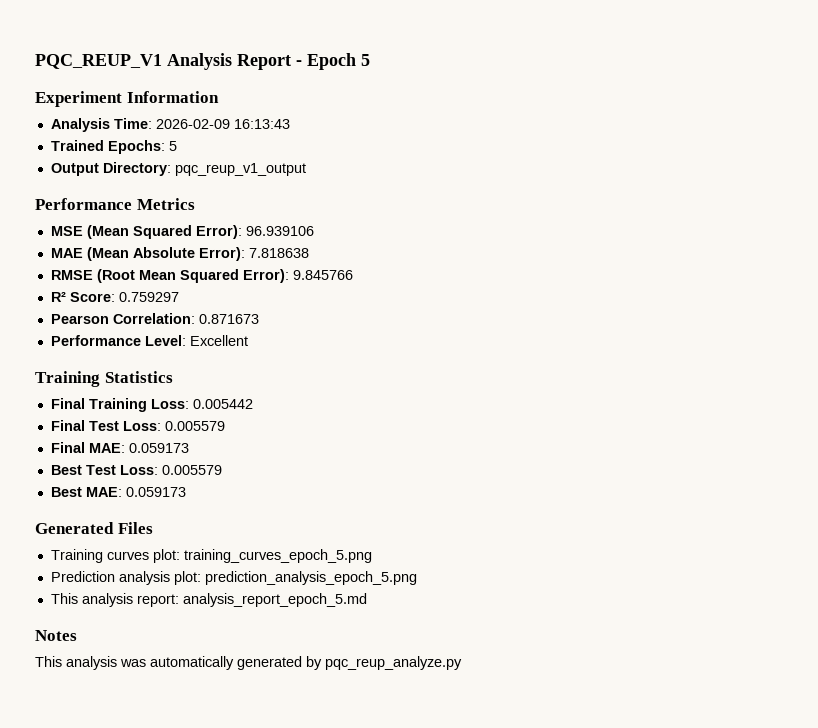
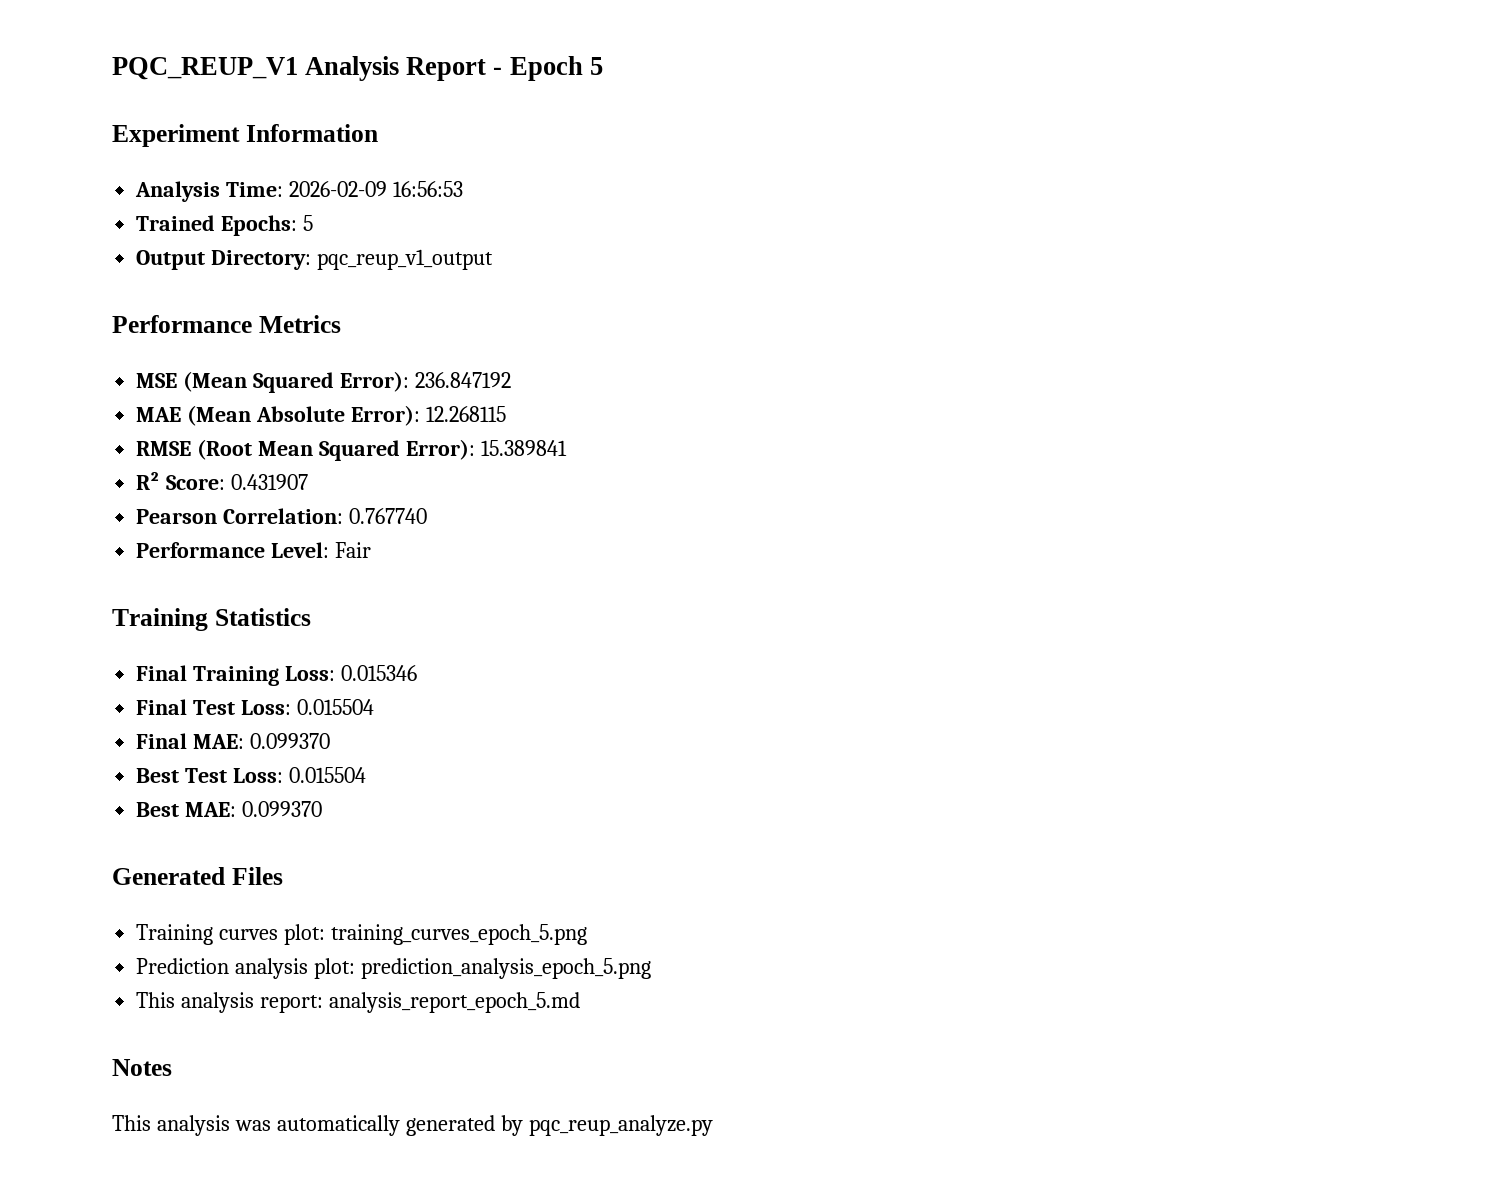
[233,119,290,129] 16:13:43 -> [393,181,464,197] 16:56:53
[245,226,314,236] 96.939106 -> [414,372,511,388] 236.847192
[248,248,309,258] 7.818638 -> [425,406,506,422] 12.268115
[292,270,353,280] 9.845766 -> [480,440,567,456] 15.389841
[118,292,179,302] 0.759297 -> [231,474,309,490] 0.431907
[198,314,259,324] 0.871673 -> [349,508,428,524] 0.767740
[189,335,248,346] Excellent -> [335,542,372,558] Fair
[192,399,253,409] 0.005442 -> [341,665,418,681] 0.015346
[164,421,225,431] 0.005579 -> [297,699,375,715] 0.015504
[128,443,189,453] 0.059173 -> [250,733,331,749] 0.099370
[161,465,222,475] 0.005579 -> [289,767,367,783] 0.015504
[125,487,186,497] 0.059173 -> [242,801,323,817] 0.099370

